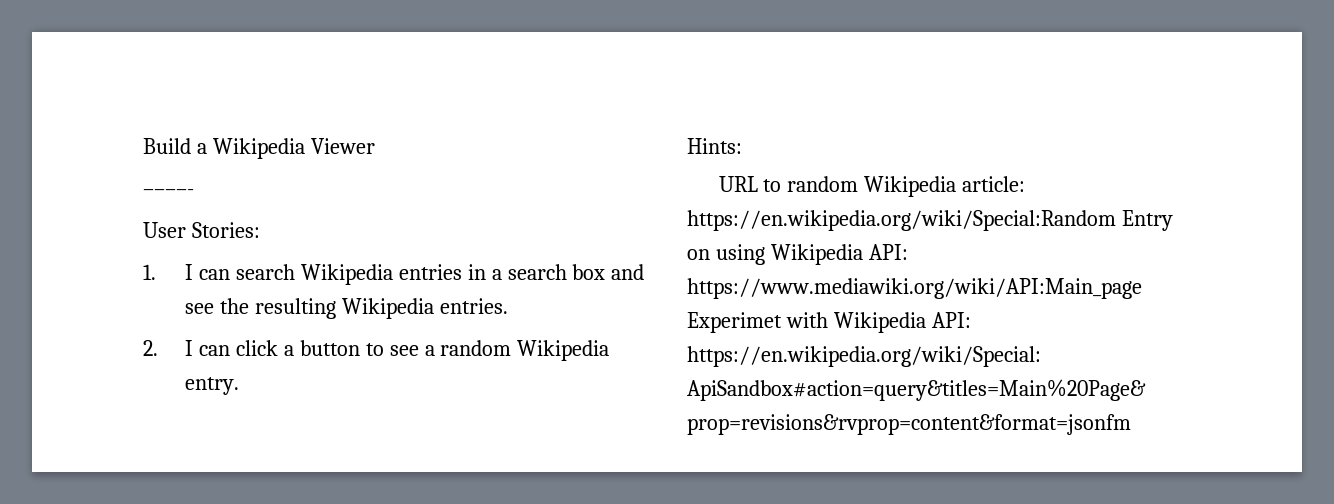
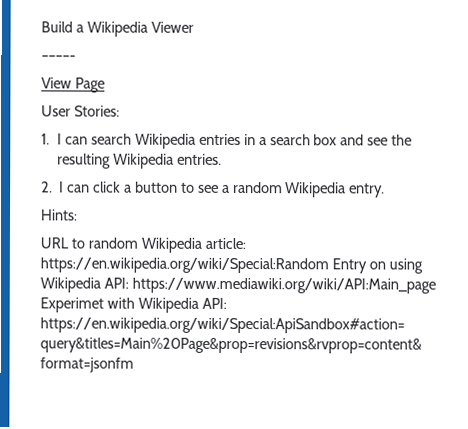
(194, 192) none -> [41,77,105,93] // View Page

